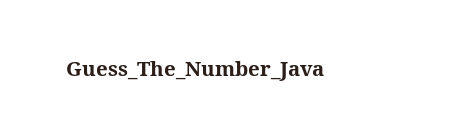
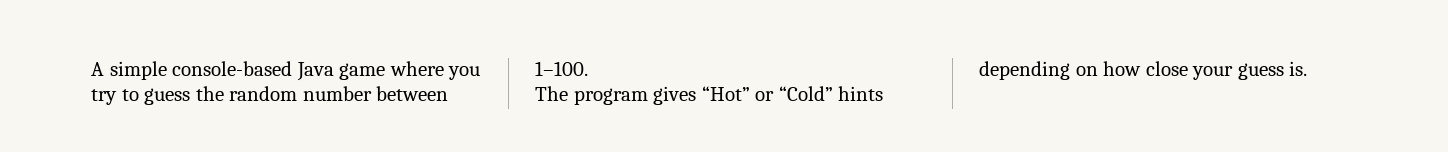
[66,61,324,81] Guess_The_Number_Java -> [91,61,481,81] [91,86,449,105] [535,61,588,76] [535,86,884,105] [979,61,1308,80] A simple console-based Java game where you try to guess the random number between 1–100. // The program gives “Hot” or “Cold” hints depending on how close your guess is.

